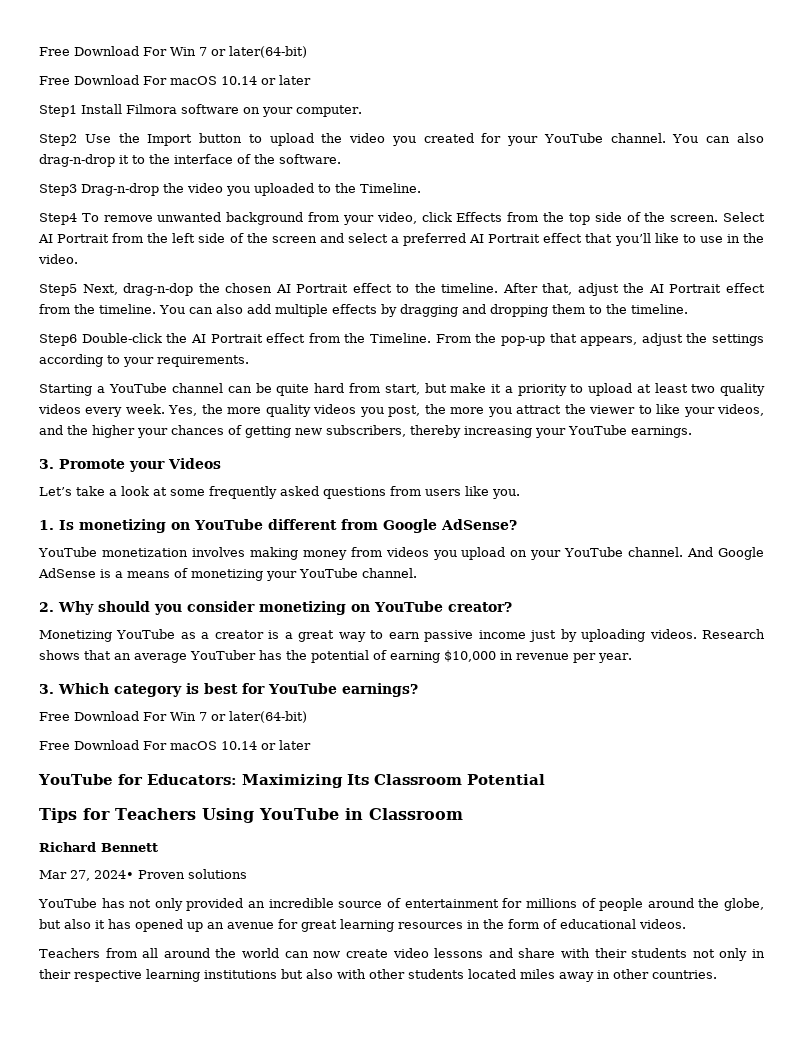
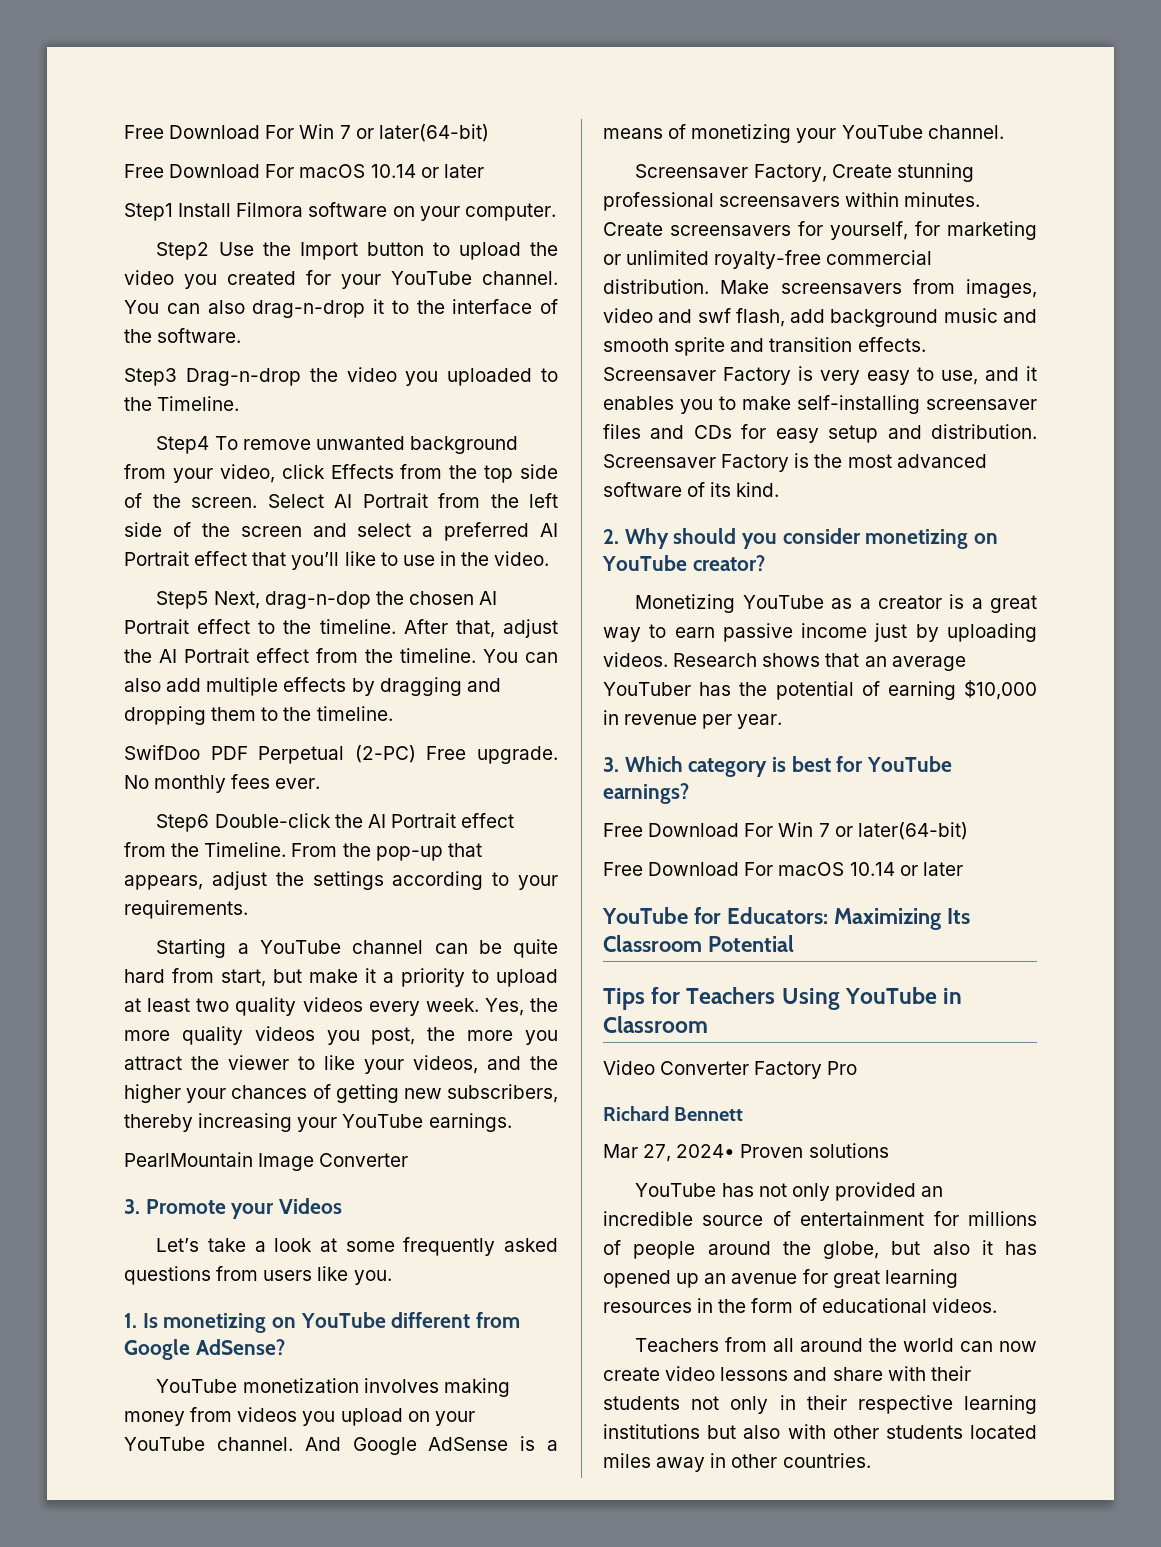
(688, 309) none -> [124,745,558,764] [124,774,321,793] // SwifDoo PDF Perpetual (2-PC) Free upgrade. No monthly fees ever.
(692, 432) none -> [124,1152,409,1171] // PearlMountain Image Converter
(417, 573) none -> [635,163,974,182] [603,192,981,211] [603,221,1037,240] [603,250,933,269] [603,279,1037,298] [603,308,1037,327] [603,337,926,356] [603,366,1037,385] [603,395,1037,414] [603,424,1037,443] [603,453,987,472] [603,482,780,497] // Screensaver Factory, Create stunning professional screensavers within minutes. Create screensavers for yourself, for marketing or unlimited royalty-free commercial distribution. Make screensavers from images, video and swf flash, add background music and smooth sprite and transition effects. Screensaver Factory is very easy to use, and it enables you to make self-installing screensaver files and CDs for easy setup and distribution. Screensaver Factory is the most advanced software of its kind.
(463, 814) none -> [603,1060,858,1079] // Video Converter Factory Pro

